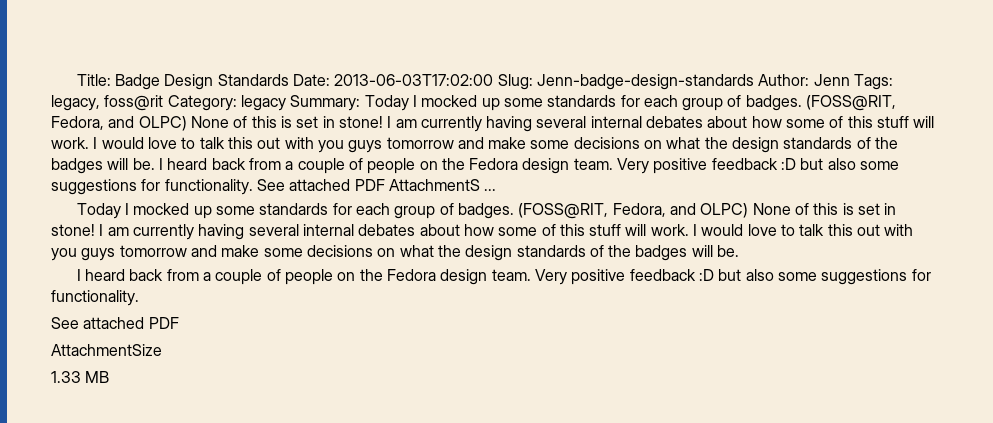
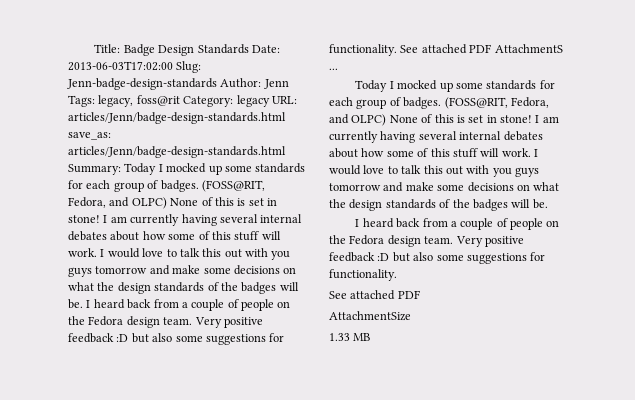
(286, 103) none -> [271,96,297,104] [68,112,286,124] [68,132,111,140] [68,146,286,158] URL: articles/Jenn/badge-design-standards.html save_as: articles/Jenn/badge-design-standards.html

